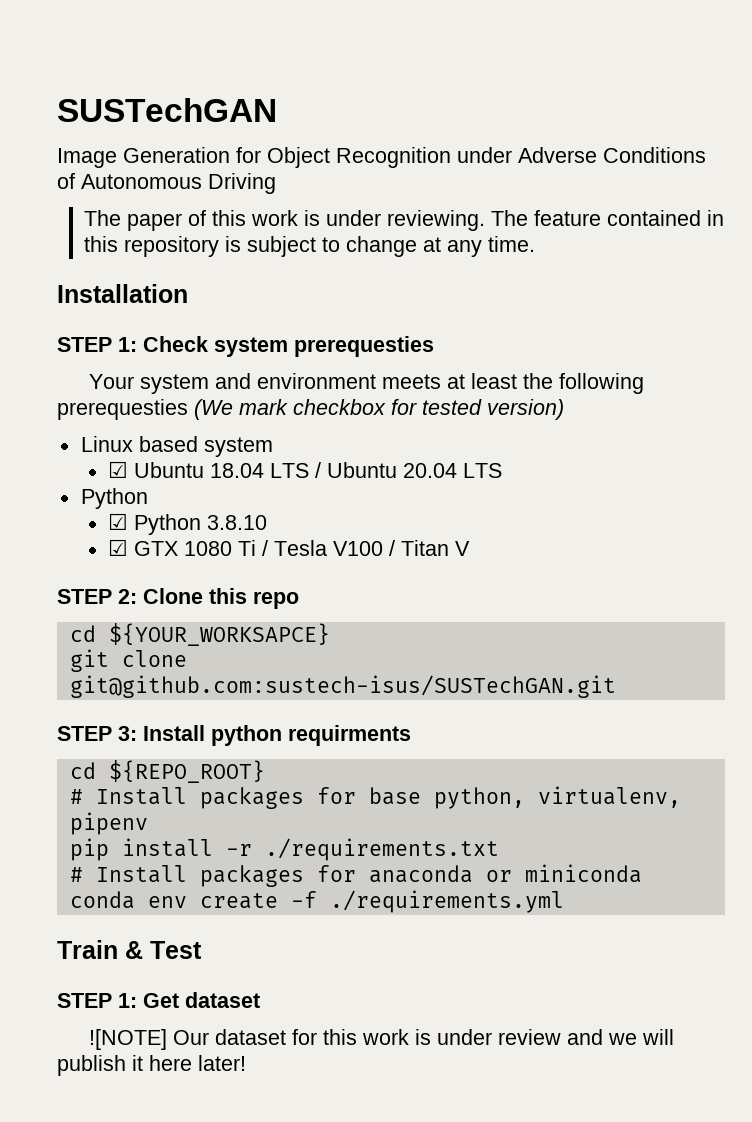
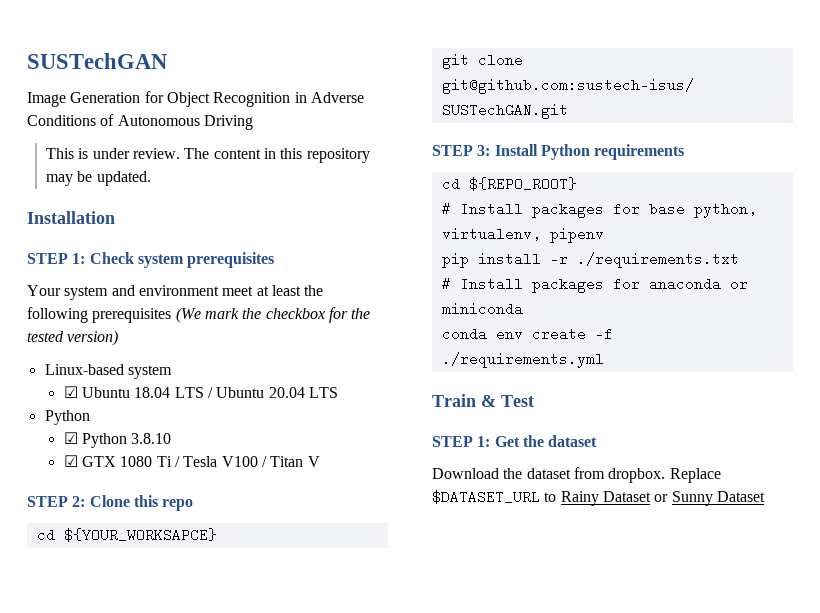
[457,147,512,163] under -> [294,92,307,103] in
[84,210,725,231] [84,236,536,257] The paper of this work is under reviewing. The feature contained in this repository is subject to change at any time. -> [46,148,370,163] [46,171,151,186] This is under review. The content in this repository may be updated.
[294,336,434,357] prerequesties -> [187,252,275,268] prerequisites
[382,374,442,389] meets -> [222,286,254,296] meet
[57,399,188,420] prerequesties -> [92,308,172,323] prerequisites
(288, 407) none -> [242,308,262,319] the
(417, 407) none -> [351,308,371,319] the
[80,436,198,452] Linux based -> [44,364,124,375] Linux-based
[211,725,411,746] python requirments -> [540,144,685,160] Python requirements
(179, 1000) none -> [522,435,544,447] the
[89,1029,675,1050] [57,1055,246,1076] ![NOTE] Our dataset for this work is under review and we will publish it here later! -> [432,467,721,483] [432,490,765,506] Download the dataset from dropbox. Replace $DATASET_URL to Rainy Dataset or Sunny Dataset

